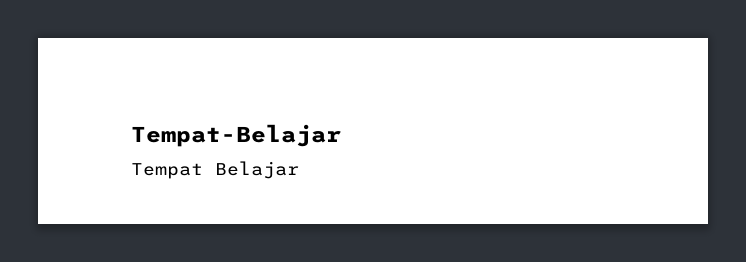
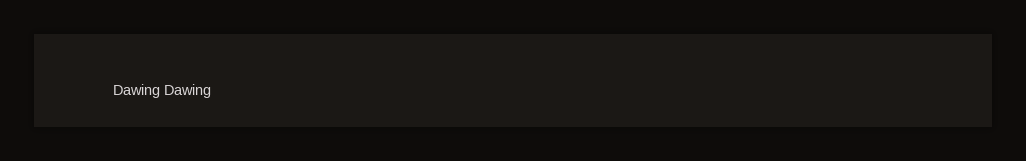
[131,124,341,147] [131,161,299,179] Tempat-Belajar // Tempat Belajar -> [113,84,211,98] Dawing Dawing

